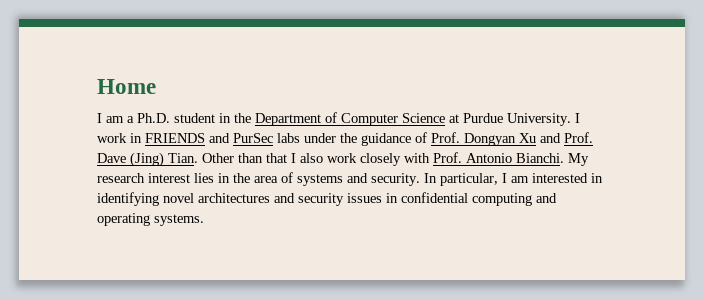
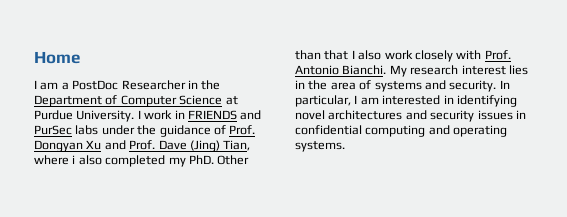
[137,113,215,123] Ph.D. student -> [72,80,186,90] PostDoc Researcher
[168,153,198,163] Tian. -> [223,140,251,151] [34,155,214,167] Tian, where i also completed my PhD.

